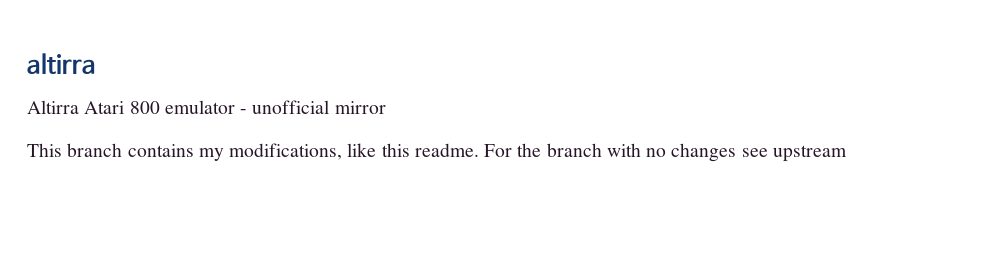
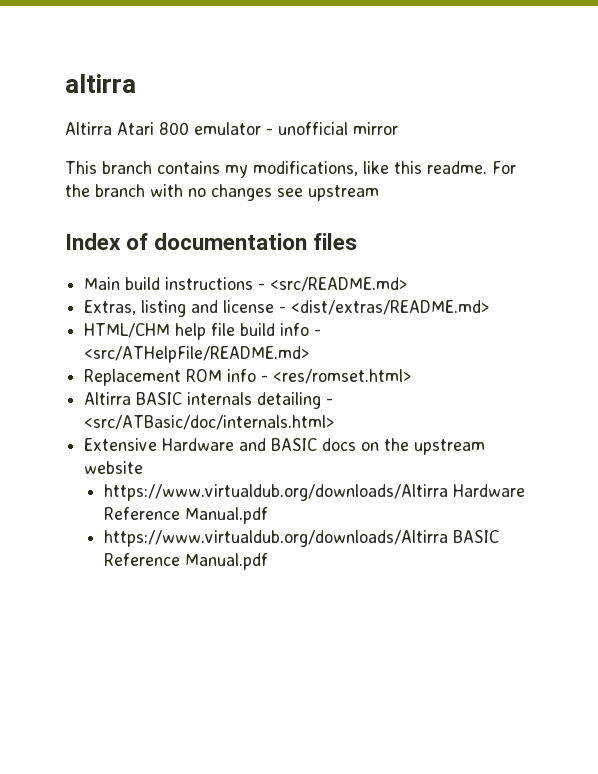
(847, 153) none -> [65,233,358,250] [84,277,408,292] [84,300,490,317] [84,323,322,340] [84,346,310,363] [84,369,412,386] [84,392,334,409] [84,415,335,430] [84,438,486,455] [84,461,144,474] [104,484,525,501] [104,507,269,524] [104,530,499,547] [104,553,269,570] // Index of documentation files // Main build instructions - <src/README.md> // Extras, listing and license - <dist/extras/README.md> // HTML/CHM help file build info - <src/ATHelpFile/README.md> // Replacement ROM info - <res/romset.html> // Altirra BASIC internals detailing - <src/ATBasic/doc/internals.html> // Extensive Hardware and BASIC docs on the upstream website // https://www.virtualdub.org/downloads/Altirra Hardware Reference Manual.pdf // https://www.virtualdub.org/downloads/Altirra BASIC Reference Manual.pdf

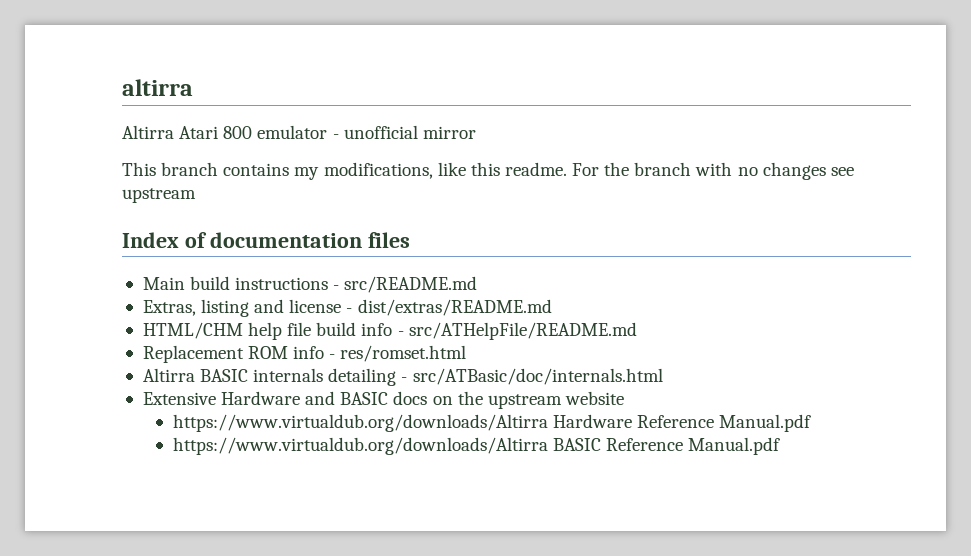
[270,277,408,292] <src/README.md> -> [344,276,478,293] src/README.md
[291,300,490,315] <dist/extras/README.md> -> [357,299,552,316] dist/extras/README.md
[84,346,310,363] <src/ATHelpFile/README.md> -> [408,322,637,340] src/ATHelpFile/README.md
[273,369,412,384] <res/romset.html> -> [340,345,467,362] res/romset.html
[84,415,335,430] <src/ATBasic/doc/internals.html> -> [412,368,663,385] src/ATBasic/doc/internals.html

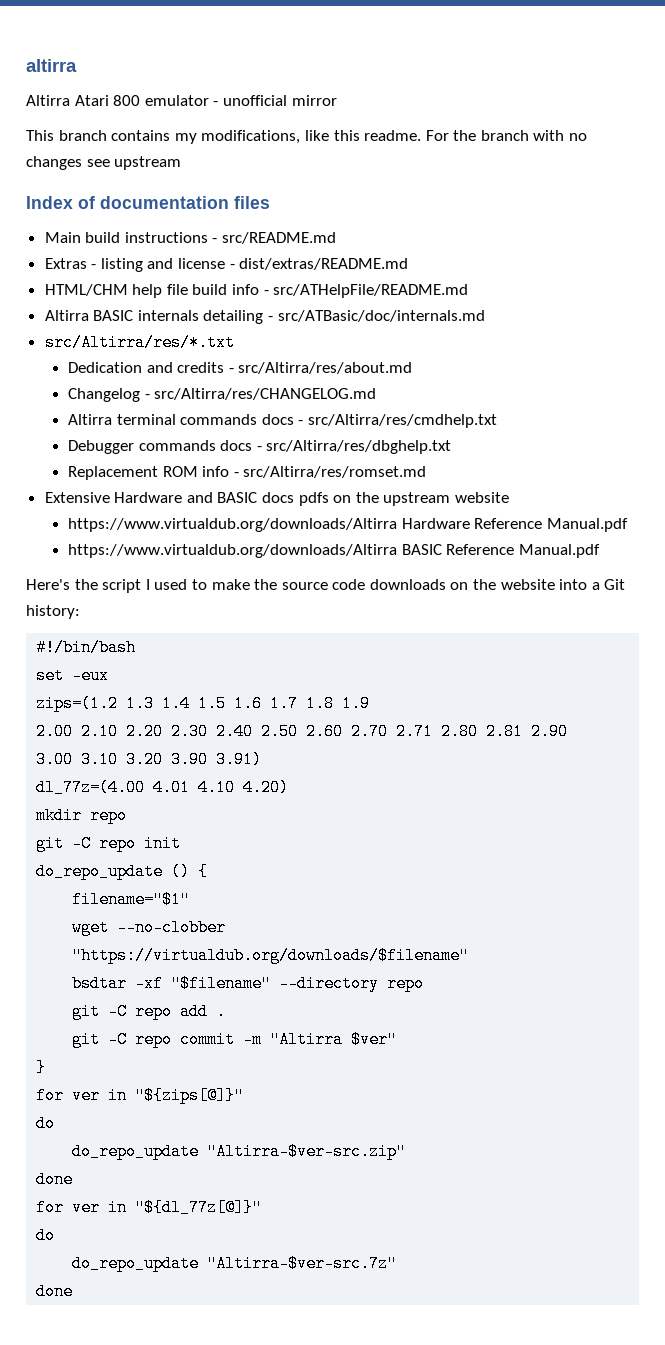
[142,300,196,316] Extras, -> [44,258,97,269] Extras -
[142,345,467,363] // Replacement ROM info - res/romset.html -> (469, 291) none
[412,368,663,385] src/ATBasic/doc/internals.html -> [277,310,485,322] [44,334,235,351] [67,362,413,374] [67,388,377,402] [67,414,497,428] [67,440,452,454] [67,466,427,480] src/ATBasic/doc/internals.md // src/Altirra/res/*.txt // Dedication and credits - src/Altirra/res/about.md // Changelog - src/Altirra/res/CHANGELOG.md // Altirra terminal commands docs - src/Altirra/res/cmdhelp.txt // Debugger commands docs - src/Altirra/res/dbghelp.txt // Replacement ROM info - src/Altirra/res/romset.md
(428, 398) none -> [298,492,329,506] pdfs
(781, 446) none -> [26,579,626,593] [26,605,80,619] [36,639,137,656] [36,667,110,684] [36,695,371,712] [36,723,569,740] [36,751,263,768] [36,779,290,796] [36,807,128,824] [36,835,182,852] [36,863,209,880] [72,891,191,908] [72,919,227,936] [72,947,470,964] [72,975,425,992] [72,1003,227,1020] [72,1031,398,1048] [36,1059,47,1076] [36,1087,245,1104] [36,1115,56,1132] [72,1143,407,1160] [36,1171,74,1188] [36,1199,263,1216] [36,1227,56,1244] [72,1255,398,1272] [36,1283,74,1300] // Here's the script I used to make the source code downloads on the website into a Git history: // #!/bin/bash // set -eux // zips=(1.2 1.3 1.4 1.5 1.6 1.7 1.8 1.9 // 2.00 2.10 2.20 2.30 2.40 2.50 2.60 2.70 2.71 2.80 2.81 2.90 // 3.00 3.10 3.20 3.90 3.91) // dl_77z=(4.00 4.01 4.10 4.20) // mkdir repo // git -C repo init // do_repo_update () { // filename="$1" // wget --no-clobber "https://virtualdub.org/downloads/$filename" // bsdtar -xf "$filename" --directory repo // git -C repo add . // git -C repo commit -m "Altirra $ver" // } // for ver in "${zips[@]}" // do // do_repo_update "Altirra-$ver-src.zip" // done // for ver in "${dl_77z[@]}" // do // do_repo_update "Altirra-$ver-src.7z" // done

